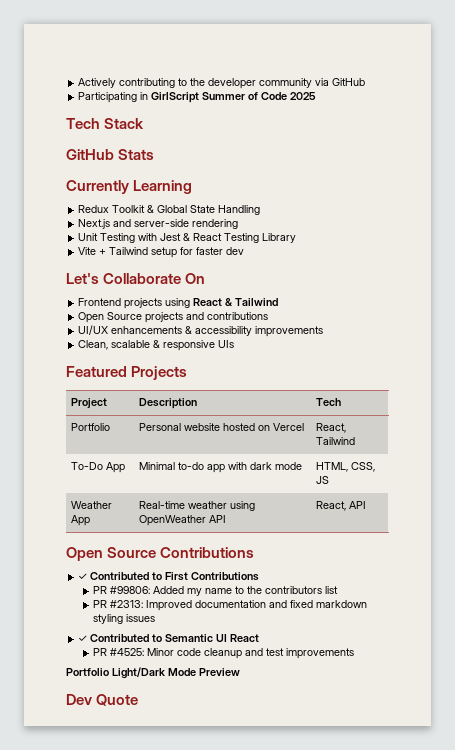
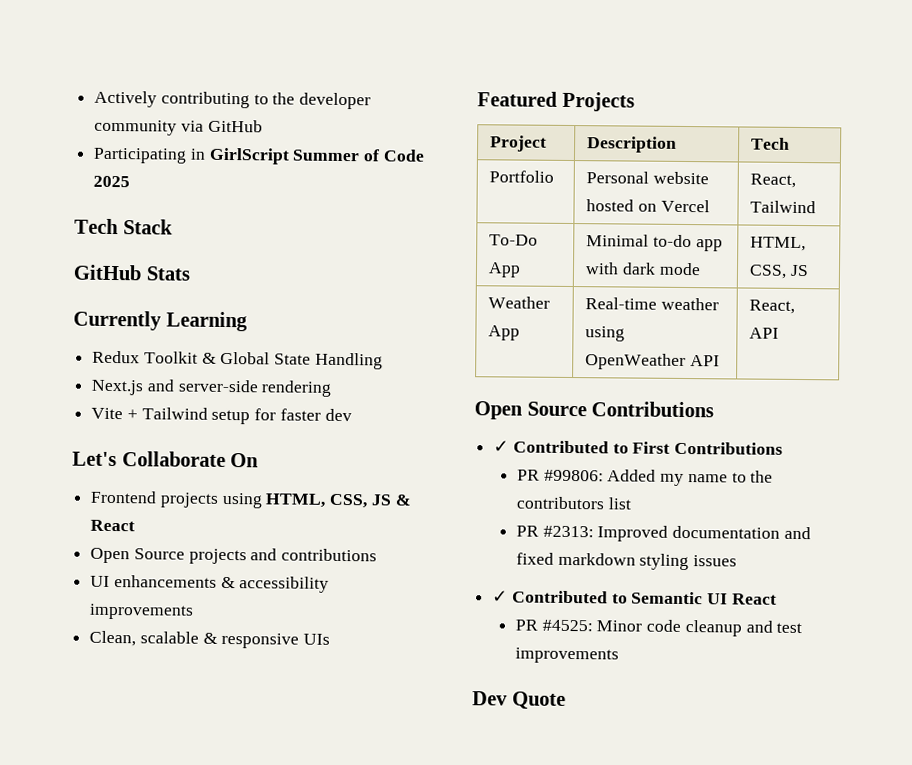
[78,233,297,243] // Unit Testing with Jest & React Testing Library -> (333, 388) none
[193,298,279,306] React & Tailwind -> [265,493,412,509] [90,519,136,532] HTML, CSS, JS & React
[78,325,109,335] UI/UX -> [90,575,111,587] UI
[66,667,240,679] // Portfolio Light/Dark Mode Preview -> (619, 655) none

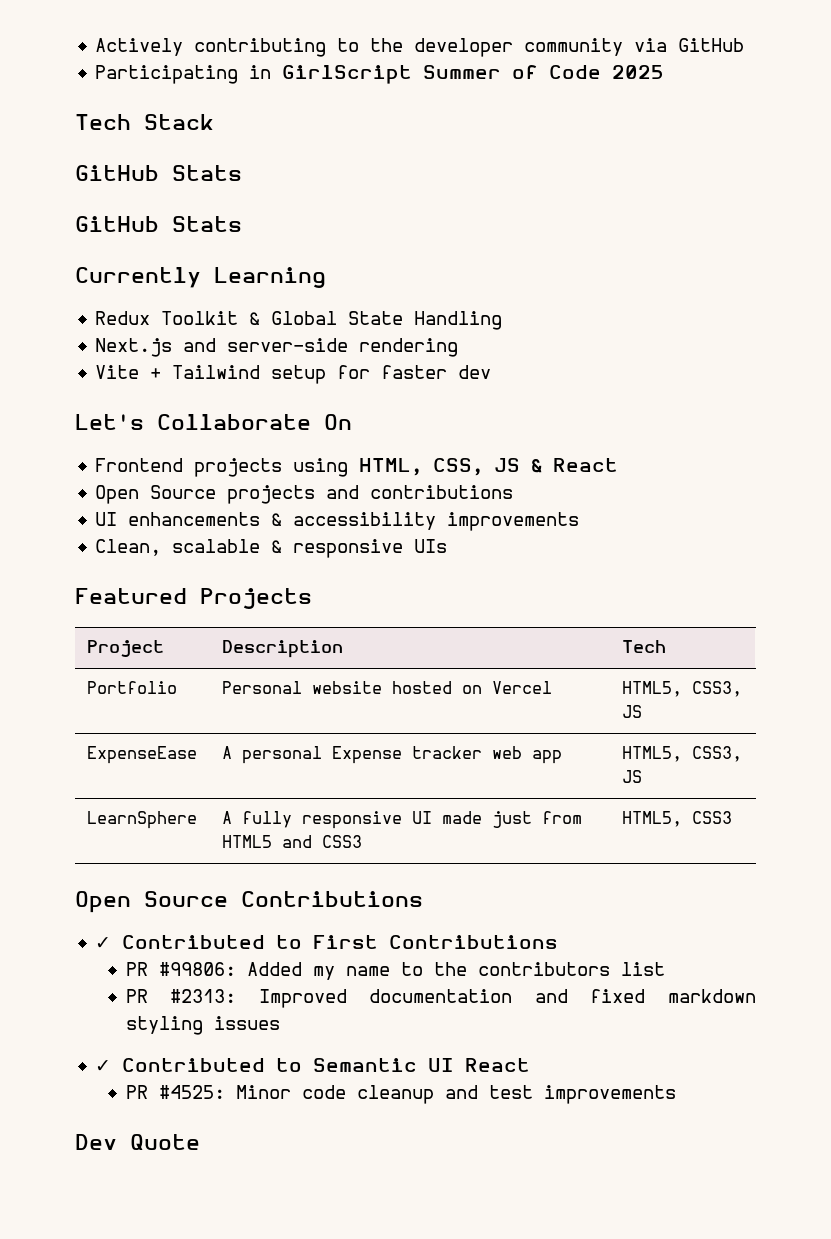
(191, 273) none -> [75,216,242,232] // GitHub Stats
[750,173,797,188] [750,200,817,214] [489,234,539,246] [488,262,522,278] [586,234,723,252] [585,262,701,276] [750,236,807,252] [749,264,810,279] [488,296,551,309] [488,325,521,341] [585,297,720,311] [585,326,626,342] [585,353,721,371] [749,299,796,314] [749,327,780,339] React, Tailwind // To-Do App | Minimal to-do app with dark mode | HTML, CSS, JS // Weather App | Real-time weather using OpenWeather API | React, API -> [622,681,743,697] [622,705,643,718] [87,746,198,764] [222,746,563,764] [622,746,743,762] [622,770,643,783] [87,811,198,829] [222,811,583,829] [222,835,363,848] [622,811,733,827] HTML5, CSS3, JS // ExpenseEase | A personal Expense tracker web app | HTML5, CSS3, JS // LearnSphere | A fully responsive UI made just from HTML5 and CSS3 | HTML5, CSS3

